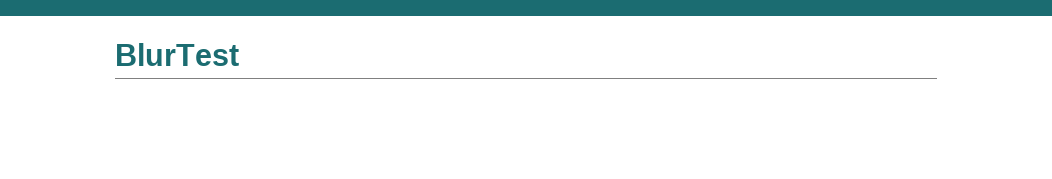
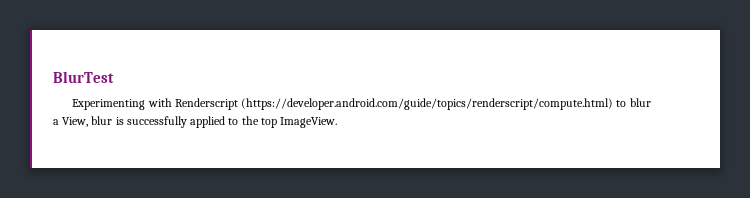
(239, 54) none -> [72,98,651,110] [53,116,338,128] // Experimenting with Renderscript (https://developer.android.com/guide/topics/renderscript/compute.html) to blur a View, blur is successfully applied to the top ImageView.

